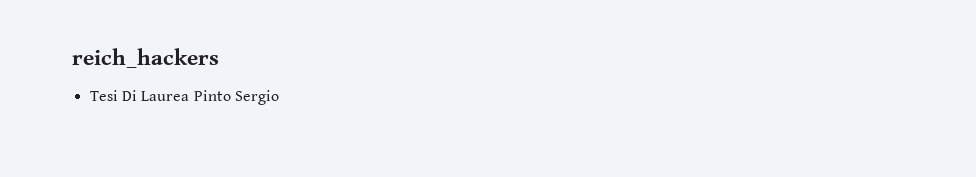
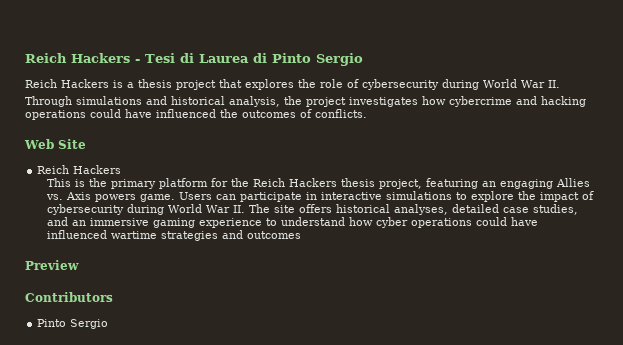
[72,48,219,68] [89,90,190,101] reich_hackers // Tesi Di Laurea -> [25,53,363,66] [25,79,560,90] [25,96,586,107] [25,109,367,120] [24,139,86,149] [37,165,122,174] [46,178,590,189] [45,191,594,202] [46,204,578,215] [46,217,538,228] [46,230,301,241] [25,260,79,270] [25,292,113,302] Reich Hackers - Tesi di Laurea di Pinto Sergio // Reich Hackers is a thesis project that explores the role of cybersecurity during World War II. // Through simulations and historical analysis, the project investigates how cybercrime and hacking operations could have influenced the outcomes of conflicts. // Web Site // Reich Hackers // This is the primary platform for the Reich Hackers thesis project, featuring an engaging Allies vs. Axis powers game. Users can participate in interactive simulations to explore the impact of cybersecurity during World War II. The site offers historical analyses, detailed case studies, and an immersive gaming experience to understand how cyber operations could have influenced wartime strategies and outcomes // Preview // Contributors //

